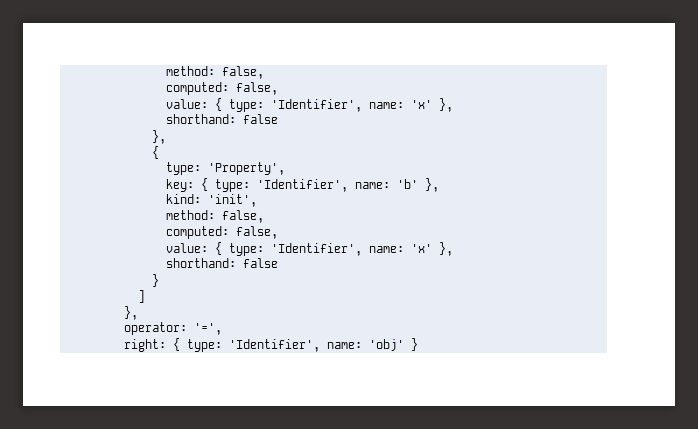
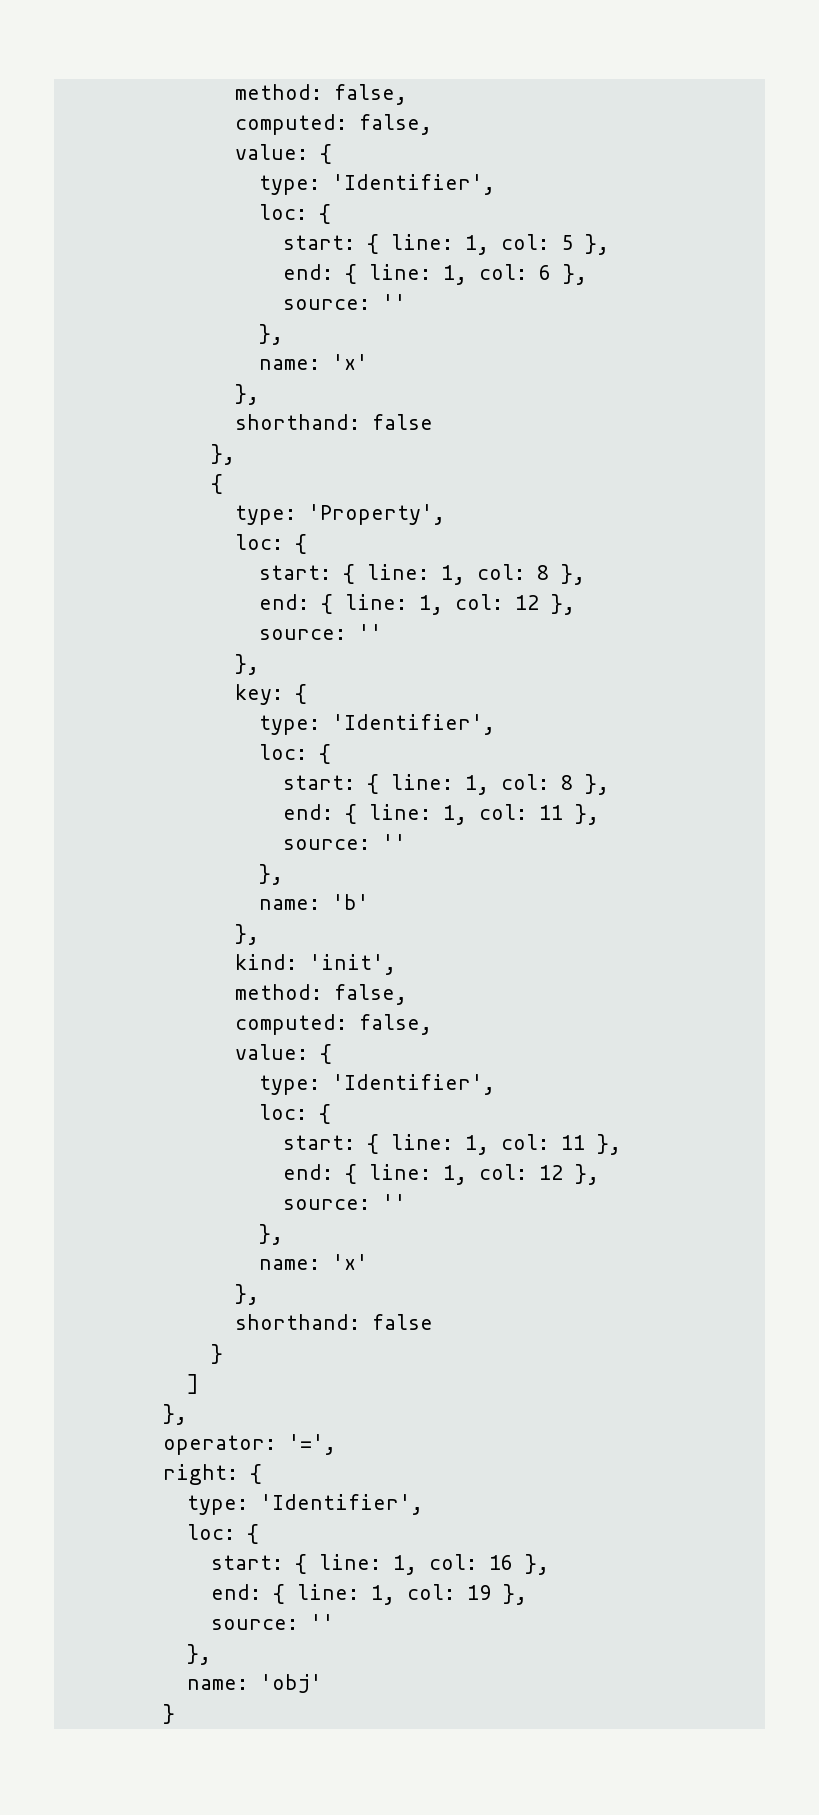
[165,66,264,79] [165,82,278,95] [165,98,432,112] method: false, // computed: false, // value: { type: 'Identifier', name: 'x' -> [235,84,408,105] [235,114,433,135] [235,144,333,164] [259,174,496,195] [259,204,332,224] [283,234,610,255] [283,264,588,285] [283,294,407,310] [259,324,284,345] [259,354,369,370] method: false, // computed: false, // value: { // type: 'Identifier', // loc: { // start: { line: 1, col: 5 }, // end: { line: 1, col: 6 }, // source: '' // }, // name: 'x' //
(285, 168) none -> [235,534,308,554] [259,564,586,585] [259,594,576,615] [259,624,383,640] [235,654,260,675] // loc: { // start: { line: 1, col: 8 }, // end: { line: 1, col: 12 }, // source: '' // },
[214,179,348,192] type: 'Identifier', -> [259,714,496,735] [259,744,332,764] [283,774,610,795] [283,804,600,825] [283,834,407,850] [259,864,284,885] // type: 'Identifier', // loc: { // start: { line: 1, col: 8 }, // end: { line: 1, col: 11 }, // source: '' // }, //
(418, 184) none -> (370, 902) //
[228,243,432,256] type: 'Identifier', name: 'x' -> [259,1074,496,1095] [259,1104,332,1124] [283,1134,622,1155] [283,1164,600,1185] [283,1194,407,1210] [259,1224,284,1245] [259,1254,369,1270] // type: 'Identifier', // loc: { // start: { line: 1, col: 11 }, // end: { line: 1, col: 12 }, // source: '' // }, // name: 'x' //
[186,339,320,352] type: 'Identifier', -> [187,1494,424,1515] [187,1524,260,1544] [211,1554,550,1575] [211,1584,528,1605] [211,1614,335,1630] [187,1644,212,1665] // type: 'Identifier', // loc: { // start: { line: 1, col: 16 }, // end: { line: 1, col: 19 }, // source: '' // }, //
(404, 345) none -> (323, 1683) //

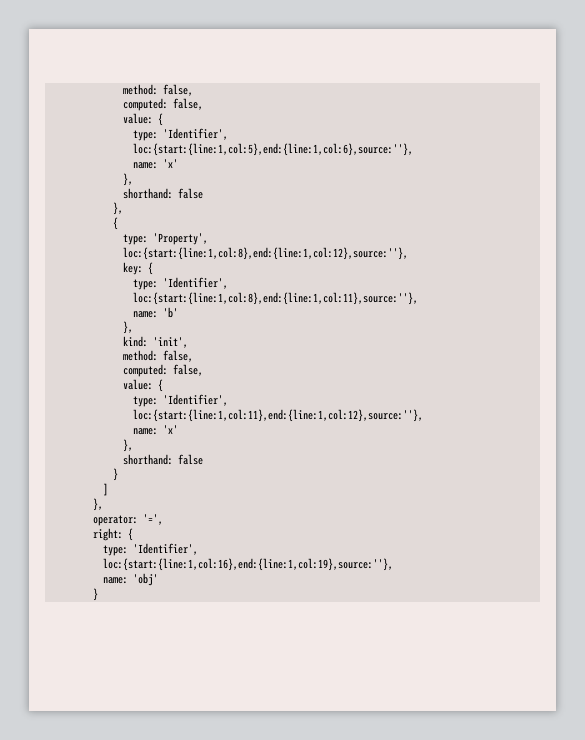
[235,84,408,105] [235,114,433,135] [235,144,333,164] [259,174,496,195] [259,204,332,224] [283,234,610,255] [283,264,588,285] [283,294,407,310] [259,324,284,345] method: false, // computed: false, // value: { // type: 'Identifier', // loc: { // start: { line: 1, col: 5 }, // end: { line: 1, col: 6 }, // source: '' // }, -> [122,84,193,96] [122,98,203,111] [122,113,163,126] [132,128,228,141] [132,143,413,156] method: false, // computed: false, // value: { // type: 'Identifier', // loc:{start:{line:1,col:5},end:{line:1,col:6},source:''},
[235,534,308,554] [259,564,586,585] [259,594,576,615] [259,624,383,640] [235,654,260,675] [235,684,308,705] [259,714,496,735] [259,744,332,764] [283,774,610,795] [283,804,600,825] [283,834,407,850] [259,864,284,885] loc: { // start: { line: 1, col: 8 }, // end: { line: 1, col: 12 }, // source: '' // }, // key: { // type: 'Identifier', // loc: { // start: { line: 1, col: 8 }, // end: { line: 1, col: 11 }, // source: '' // }, -> [122,247,408,260] [122,262,153,275] [132,277,228,290] [132,292,418,305] loc:{start:{line:1,col:8},end:{line:1,col:12},source:''}, // key: { // type: 'Identifier', // loc:{start:{line:1,col:8},end:{line:1,col:11},source:''},
[259,1104,332,1124] [283,1134,622,1155] [283,1164,600,1185] [283,1194,407,1210] [259,1224,284,1245] loc: { // start: { line: 1, col: 11 }, // end: { line: 1, col: 12 }, // source: '' // }, -> [132,409,423,422] loc:{start:{line:1,col:11},end:{line:1,col:12},source:''},
[187,1524,260,1544] [211,1554,550,1575] [211,1584,528,1605] [211,1614,335,1630] [187,1644,212,1665] loc: { // start: { line: 1, col: 16 }, // end: { line: 1, col: 19 }, // source: '' // }, -> [102,558,393,571] loc:{start:{line:1,col:16},end:{line:1,col:19},source:''},

